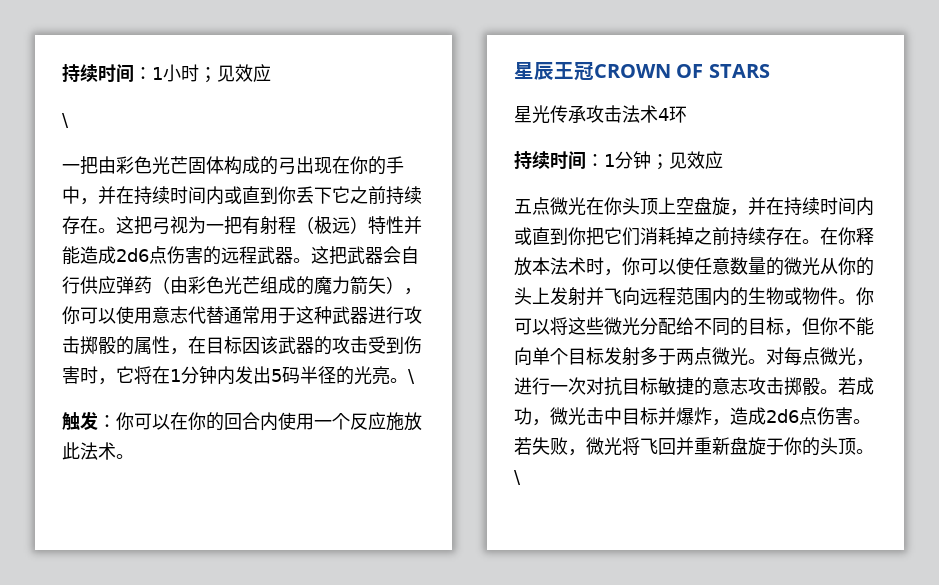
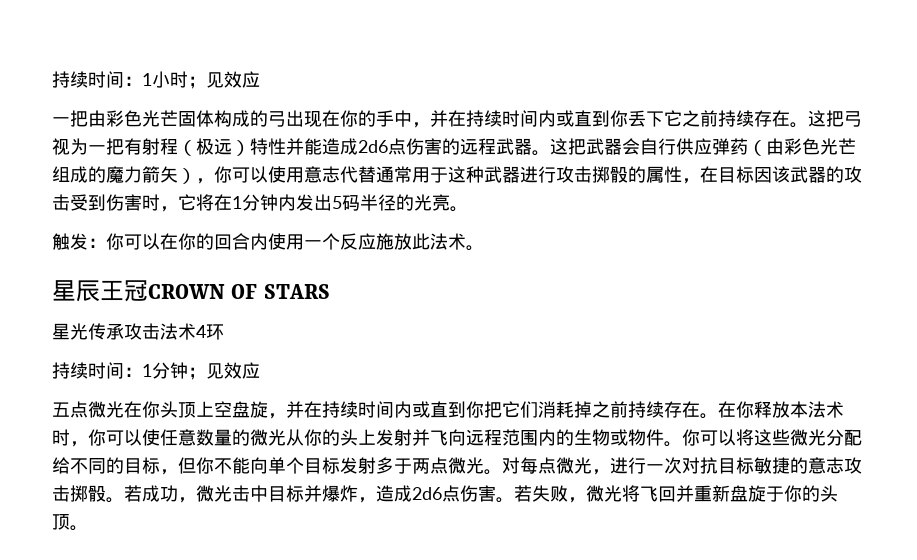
[62,113,69,128] // \ -> (260, 79) none
[408,369,415,384] \ -> (468, 209) none
[514,470,521,485] \ -> (88, 528) none

